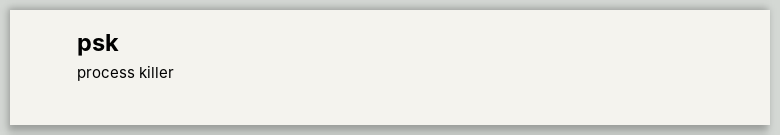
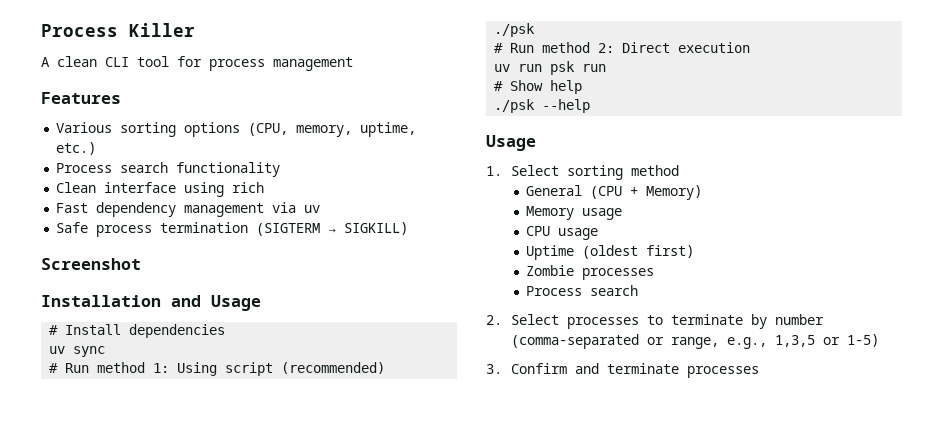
[77,34,119,56] [77,65,175,81] psk // process killer -> [41,23,195,37] [41,56,353,71] [41,92,121,104] [56,122,417,137] [56,142,97,155] [56,162,281,177] [56,182,265,197] [56,202,321,217] [56,222,409,237] [41,258,141,270] [41,295,261,311] [49,324,226,338] [49,346,106,357] [49,362,386,376] [494,23,536,37] [494,42,751,53] [494,61,607,75] [494,80,583,94] [494,99,591,113] [486,135,536,151] [486,165,680,180] [526,185,703,200] [526,206,623,220] [526,226,599,240] [526,245,695,260] [526,265,655,280] [526,285,639,296] [486,314,825,329] [511,334,880,349] [486,363,760,378] Process Killer // A clean CLI tool for process management // Features // Various sorting options (CPU, memory, uptime, etc.) // Process search functionality // Clean interface using rich // Fast dependency management via uv // Safe process termination (SIGTERM → SIGKILL) // Screenshot // Installation and Usage // # Install dependencies // uv sync // # Run method 1: Using script (recommended) // ./psk // # Run method 2: Direct execution // uv run psk run // # Show help // ./psk --help // Usage // 1. Select sorting method // General (CPU + Memory) // Memory usage // CPU usage // Uptime (oldest first) // Zombie processes // Process search // 2. Select processes to terminate by number (comma-separated or range, e.g., 1,3,5 or 1-5) // 3. Confirm and terminate processes

